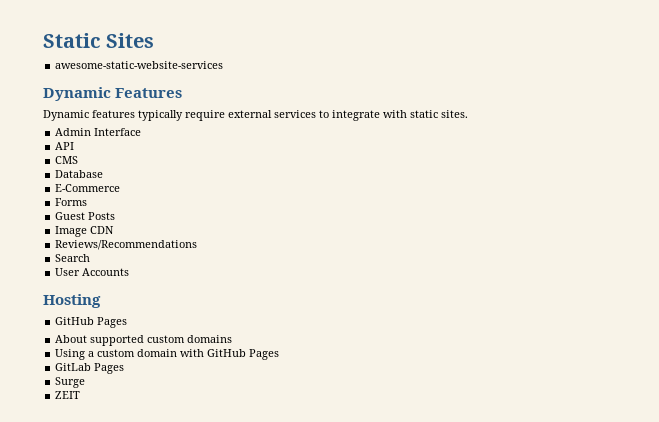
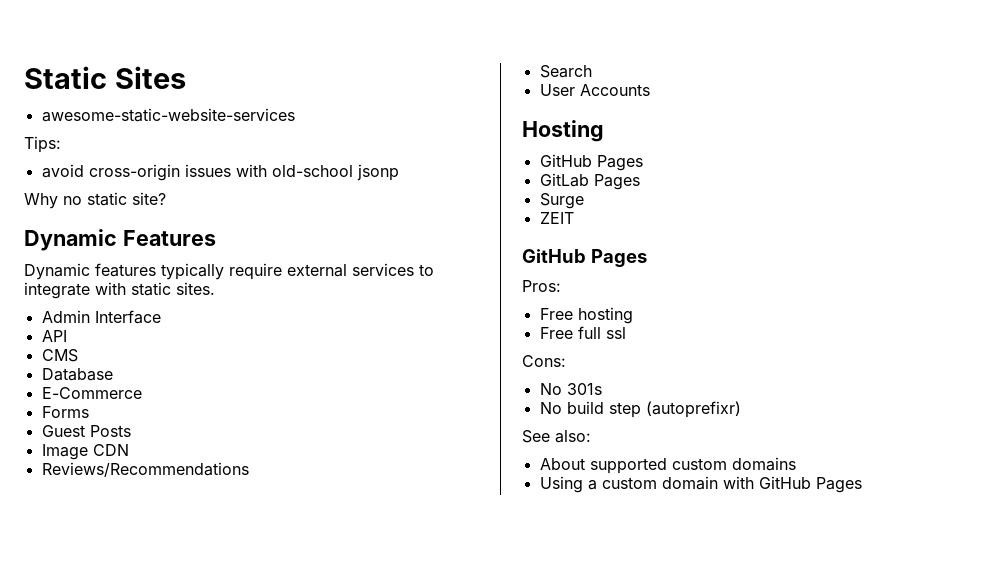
(224, 65) none -> [24,136,61,153] [41,164,399,181] [24,192,166,209] // Tips: // avoid cross-origin issues with old-school jsonp // Why no static site?
(128, 322) none -> [539,173,640,190] [539,193,584,209] [539,212,574,224] [522,249,647,267] [522,280,561,292] [539,307,633,324] [539,326,626,339] [522,355,566,367] [539,383,602,395] [539,401,741,418] [522,430,591,443] // GitLab Pages // Surge // ZEIT // GitHub Pages // Pros: // Free hosting // Free full ssl // Cons: // No 301s // No build step (autoprefixr) // See also:
[55,363,125,374] [55,377,86,388] [55,391,81,399] // GitLab Pages // Surge // ZEIT -> (862, 485) none

